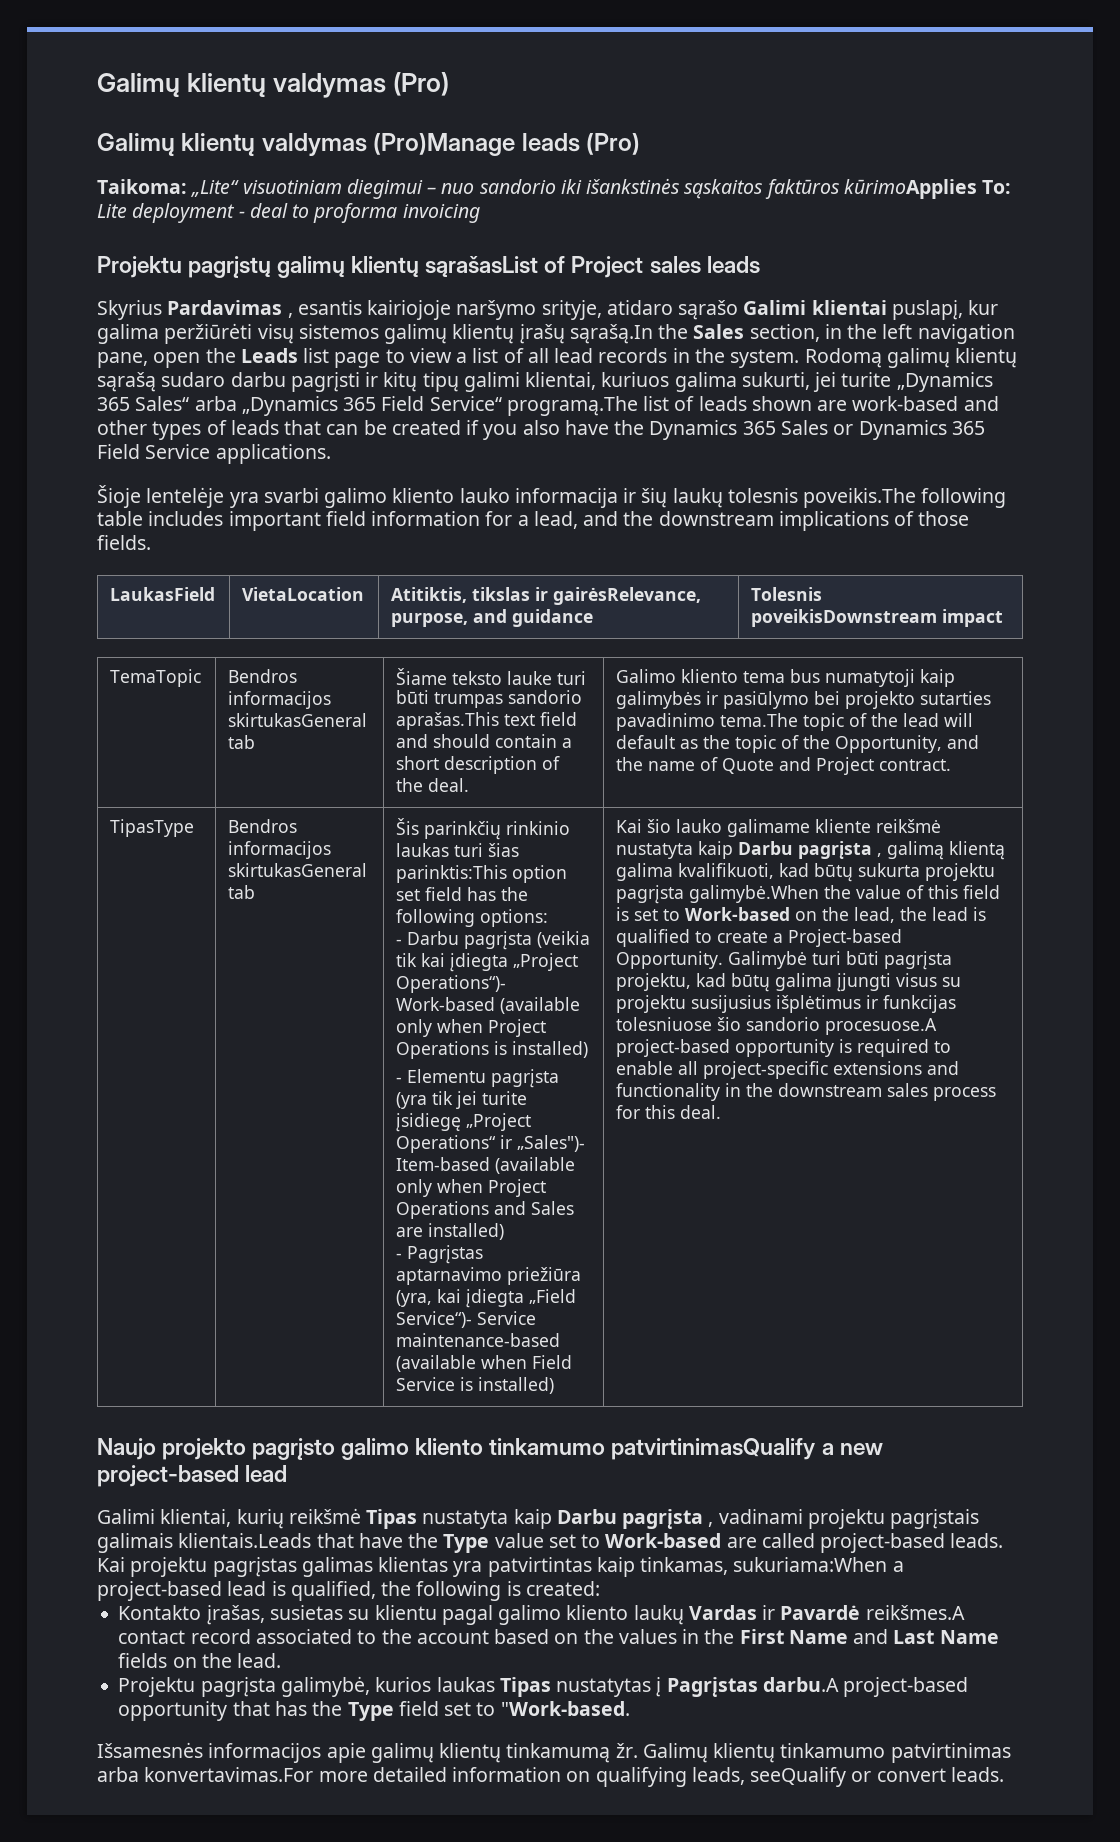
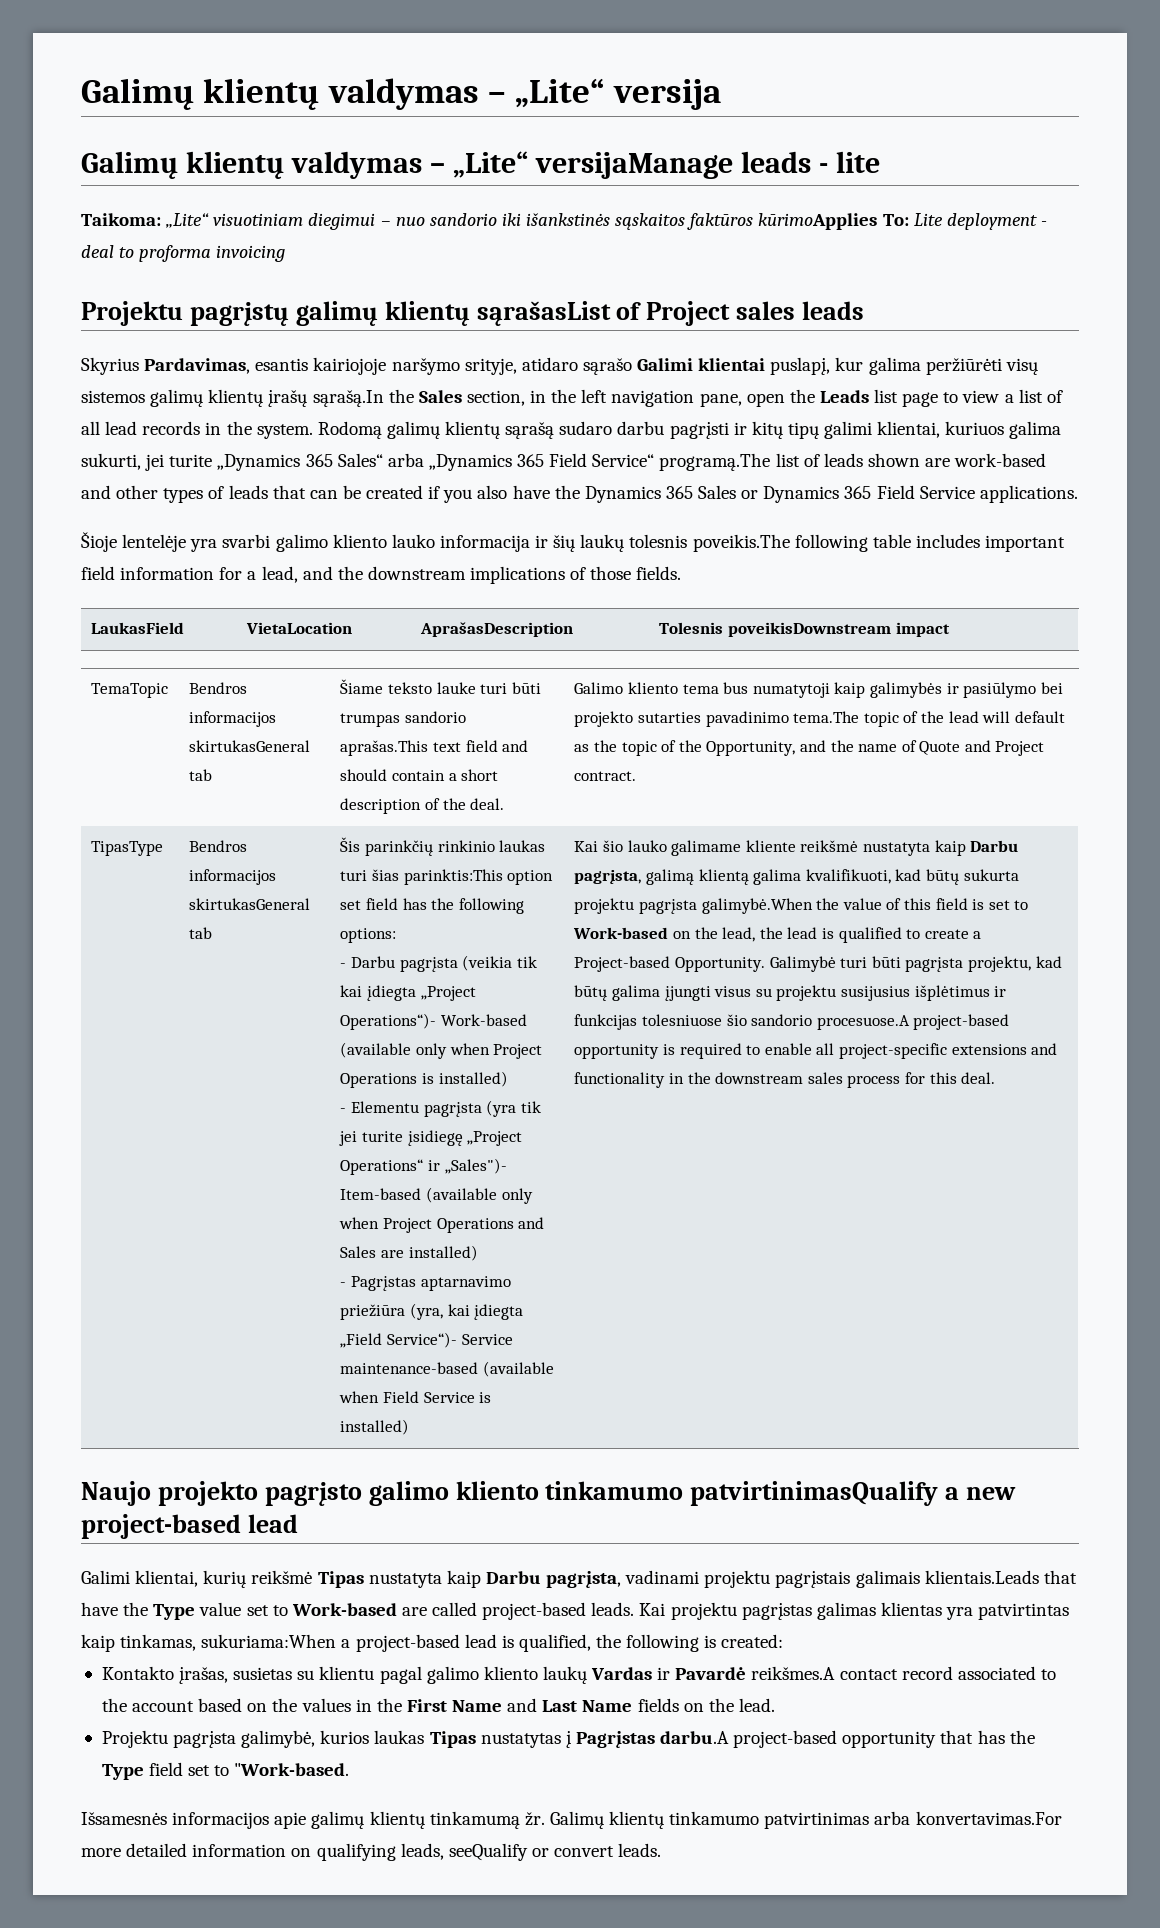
[97,72,450,98] [97,133,641,156] Galimų klientų valdymas (Pro) // Galimų klientų valdymas (Pro)Manage leads (Pro) -> [81,78,721,110] [81,151,880,179] Galimų klientų valdymas – „Lite“ versija // Galimų klientų valdymas – „Lite“ versijaManage leads - lite
[167,300,293,318] Pardavimas , -> [144,358,251,374] Pardavimas,
[391,587,702,605] [391,609,594,627] Atitiktis, tikslas ir gairėsRelevance, purpose, and guidance -> [420,622,574,637] AprašasDescription
[798,841,883,859] pagrįsta , -> [574,870,642,884] pagrįsta,
[622,1509,714,1529] pagrįsta , -> [546,1571,622,1588] pagrįsta,

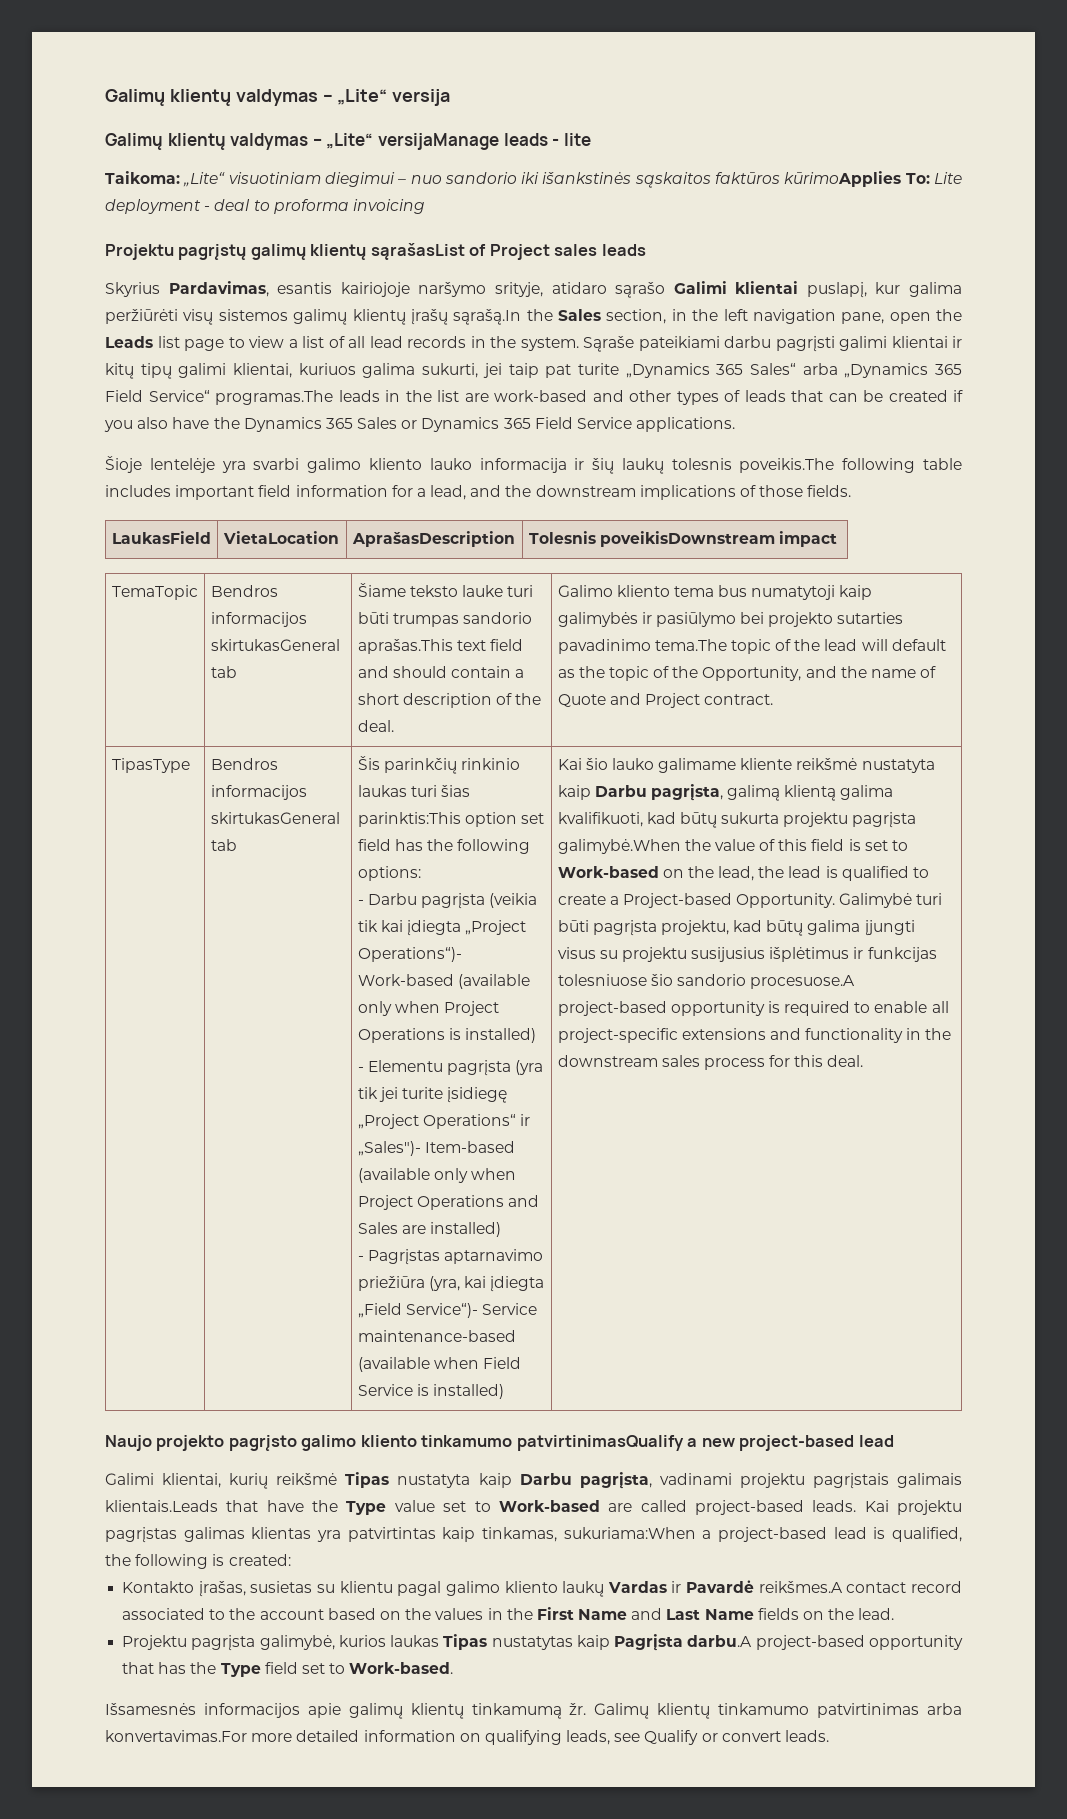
[317,421,729,439] Rodomą galimų klientų sąrašą sudaro darbu pagrįsti -> [583,336,948,352] Sąraše pateikiami darbu pagrįsti galimi klientai
(165, 462) none -> [508,363,572,378] taip pat
[659,453,920,471] programą.The list of leads shown -> [215,390,459,405] programas.The leads in the list
[565,1731,655,1748] į Pagrįstas -> [576,1634,684,1651] kaip Pagrįsta
[234,1763,350,1776] "Work-based. -> [349,1662,454,1674] Work-based.
[448,1843,528,1861] seeQualify -> [614,1730,699,1745] see Qualify

